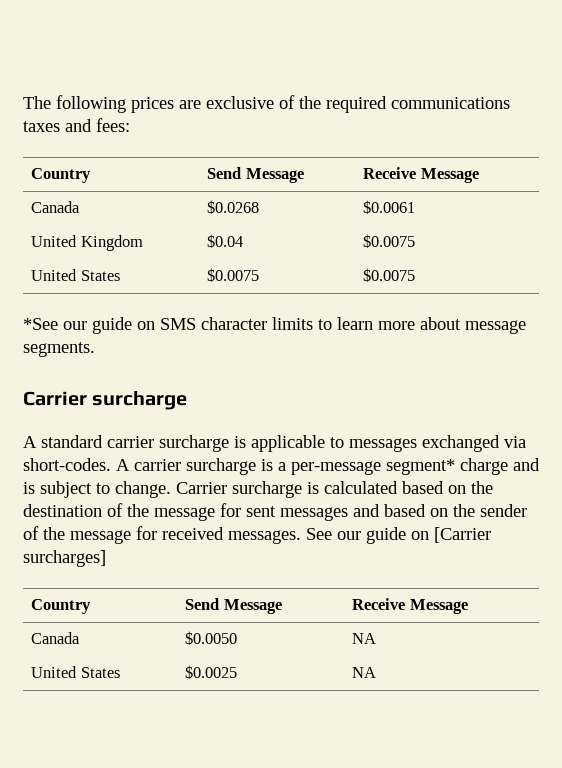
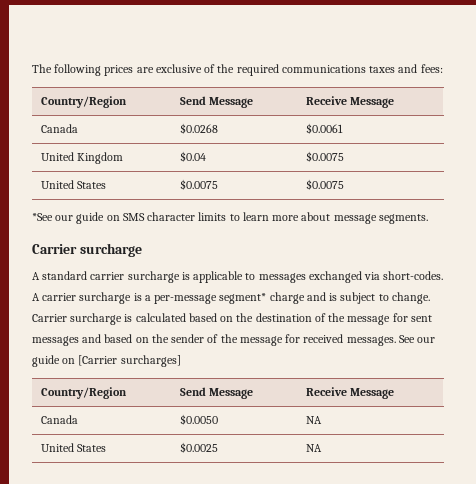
[31,168,92,183] Country -> [40,96,127,108] Country/Region
[31,599,92,614] Country -> [40,387,127,399] Country/Region

